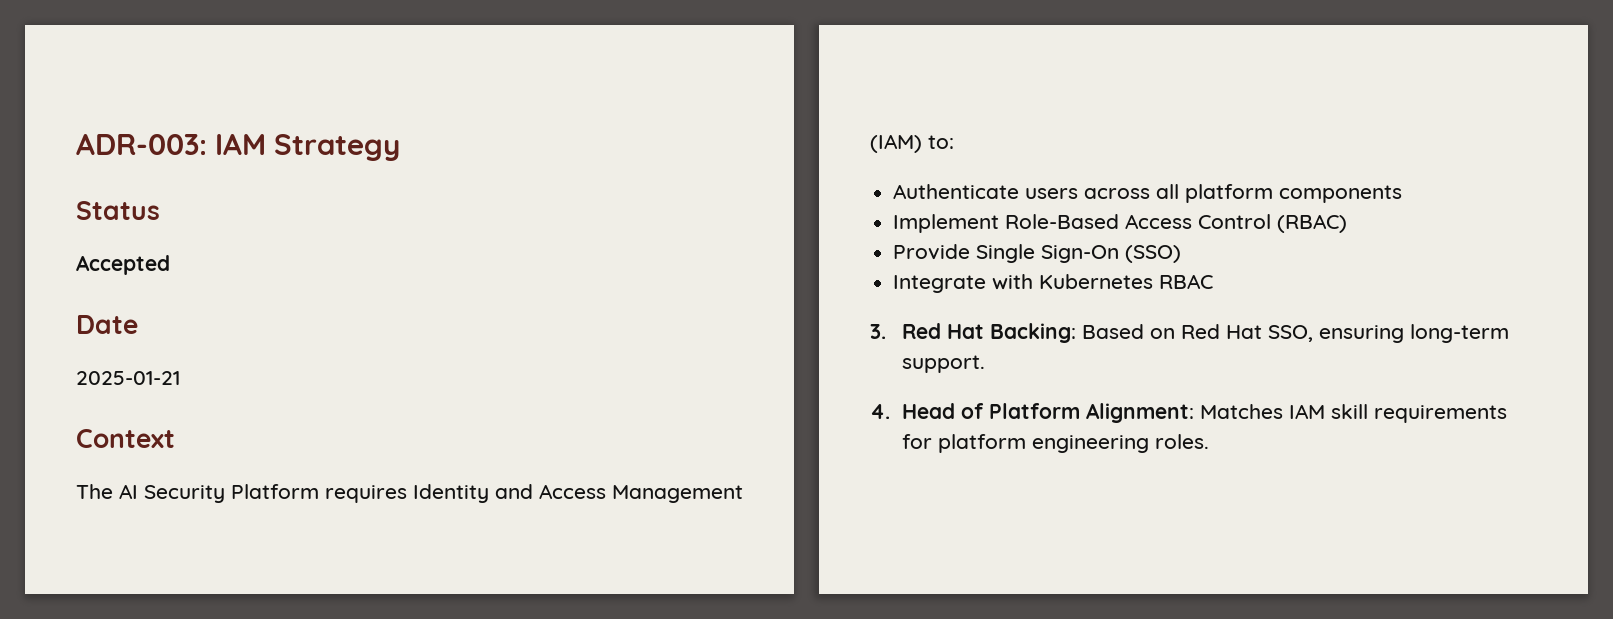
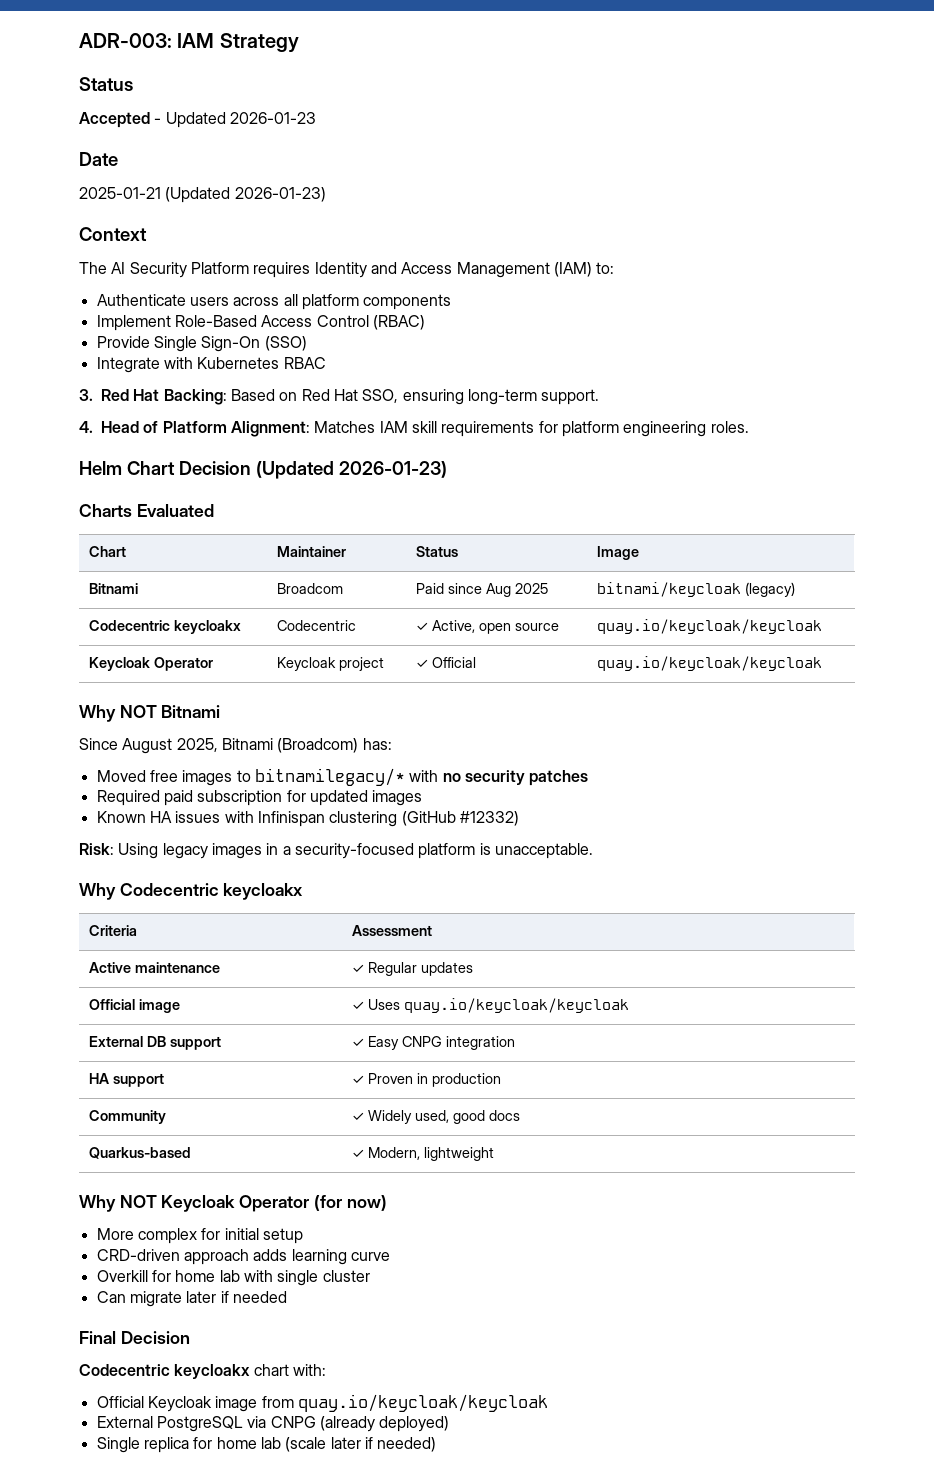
(170, 265) none -> [154,112,316,128] - Updated 2026-01-23
(180, 378) none -> [165,187,326,203] (Updated 2026-01-23)
(1210, 441) none -> [79,461,447,479] [79,504,214,517] [88,546,126,557] [276,546,346,557] [415,546,458,557] [596,546,639,560] [88,583,138,594] [276,583,343,594] [415,583,548,597] [596,582,795,597] [88,620,241,634] [276,620,356,631] [415,620,559,634] [596,619,822,634] [88,657,213,671] [276,657,384,671] [415,657,476,668] [596,656,822,671] [79,705,221,722] [79,738,392,754] [96,768,589,786] [96,790,423,806] [96,811,519,827] [79,843,593,859] [79,883,304,900] [88,925,137,936] [351,925,432,936] [88,962,220,973] [351,962,473,976] [88,999,180,1013] [351,998,629,1013] [88,1036,221,1050] [351,1036,515,1050] [88,1073,164,1087] [351,1073,501,1087] [88,1110,166,1124] [351,1110,520,1124] [88,1147,191,1159] [351,1147,494,1161] [79,1195,387,1212] [96,1228,303,1244] [96,1249,390,1265] [96,1270,370,1286] [96,1291,287,1307] [79,1331,190,1344] [79,1364,326,1379] [96,1394,548,1412] [96,1416,450,1432] [96,1437,437,1453] // Helm Chart Decision (Updated 2026-01-23) // Charts Evaluated // Chart | Maintainer | Status | Image // Bitnami | Broadcom | Paid since Aug 2025 | bitnami/keycloak (legacy) // Codecentric keycloakx | Codecentric | ✓ Active, open source | quay.io/keycloak/keycloak // Keycloak Operator | Keycloak project | ✓ Official | quay.io/keycloak/keycloak // Why NOT Bitnami // Since August 2025, Bitnami (Broadcom) has: // Moved free images to bitnamilegacy/* with no security patches // Required paid subscription for updated images // Known HA issues with Infinispan clustering (GitHub #12332) // Risk: Using legacy images in a security-focused platform is unacceptable. // Why Codecentric keycloakx // Criteria | Assessment // Active maintenance | ✓ Regular updates // Official image | ✓ Uses quay.io/keycloak/keycloak // External DB support | ✓ Easy CNPG integration // HA support | ✓ Proven in production // Community | ✓ Widely used, good docs // Quarkus-based | ✓ Modern, lightweight // Why NOT Keycloak Operator (for now) // More complex for initial setup // CRD-driven approach adds learning curve // Overkill for home lab with single cluster // Can migrate later if needed // Final Decision // Codecentric keycloakx chart with: // Official Keycloak image from quay.io/keycloak/keycloak // External PostgreSQL via CNPG (already deployed) // Single replica for home lab (scale later if needed)

